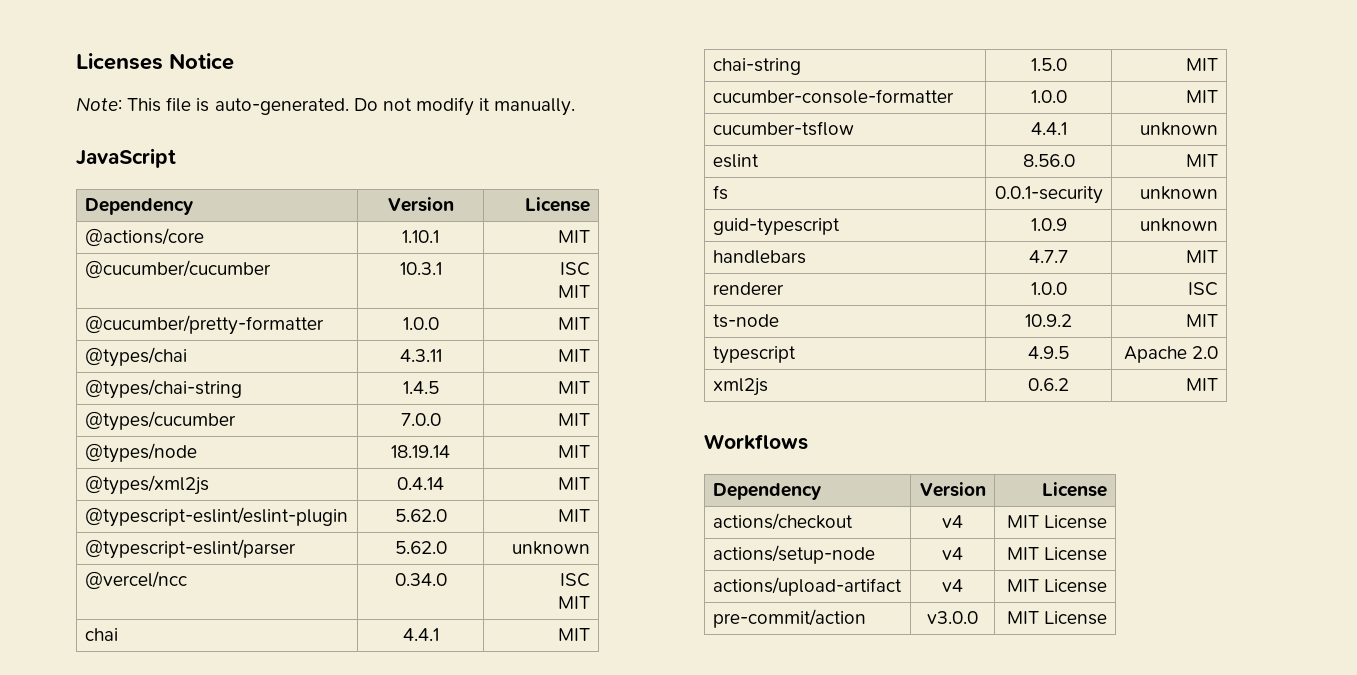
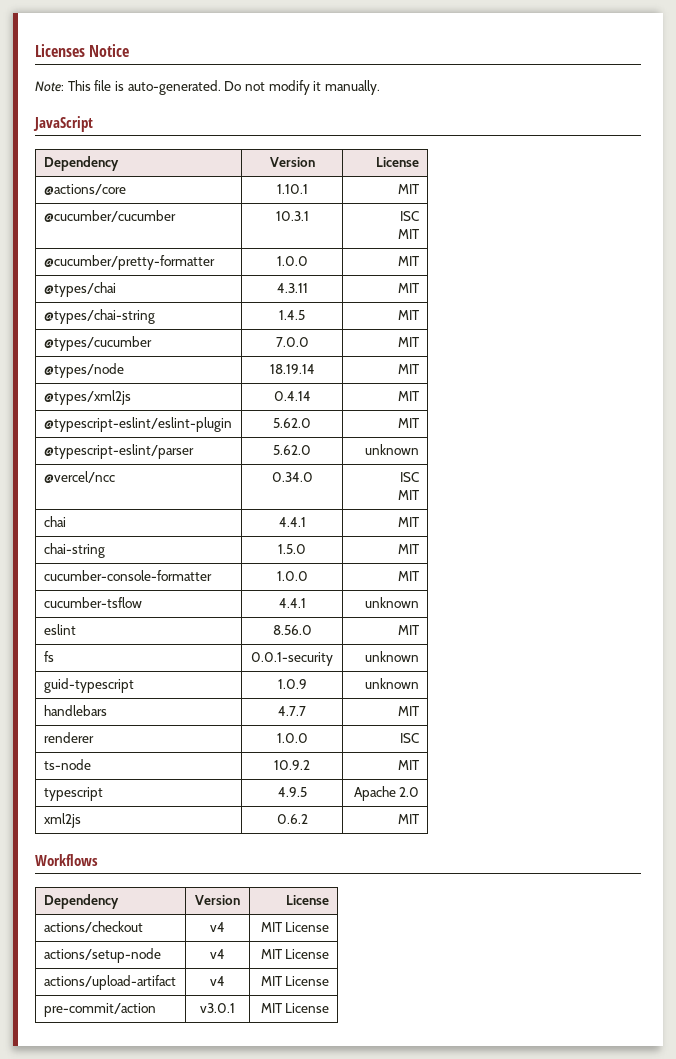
[927,611,978,624] v3.0.0 -> [200,1003,235,1013] v3.0.1

